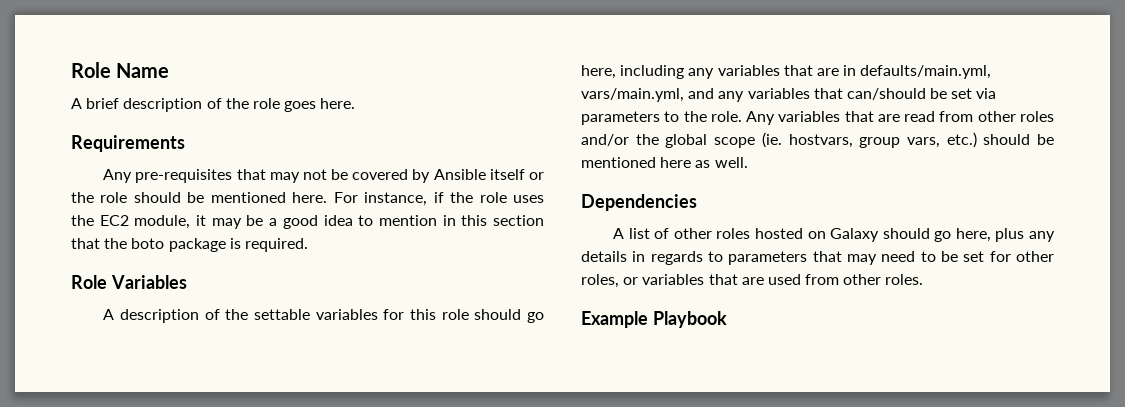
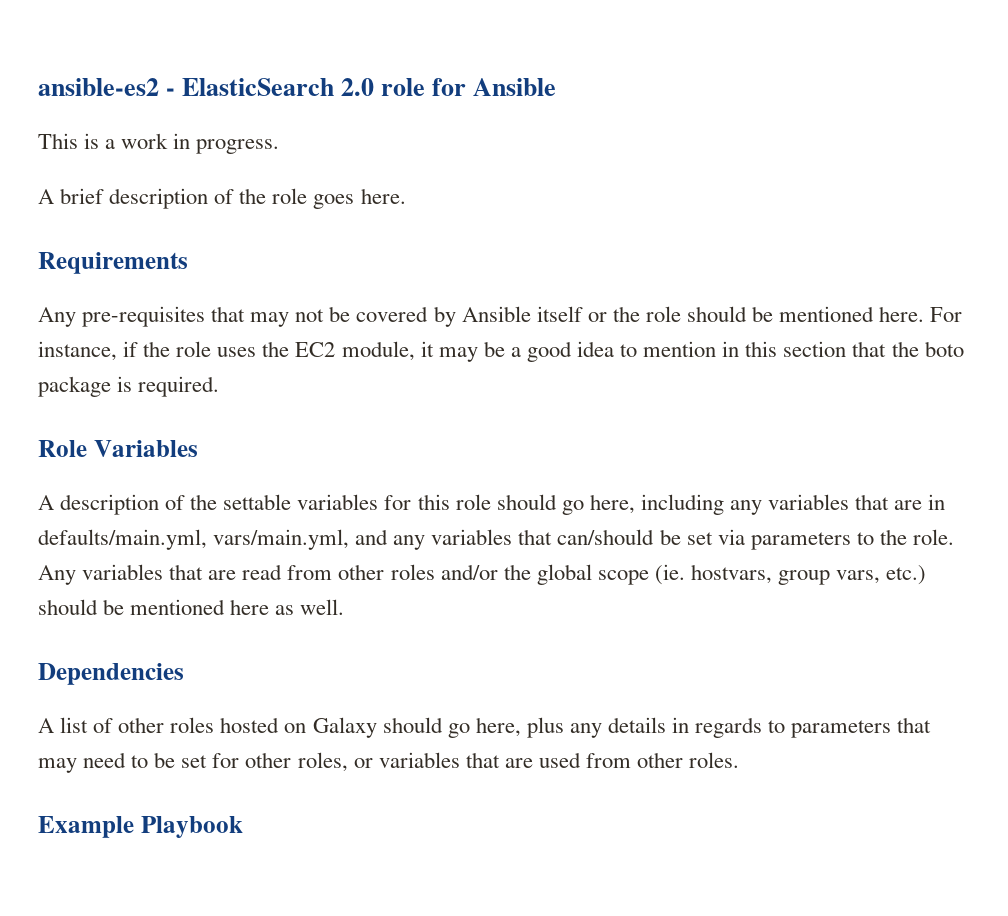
[71,62,170,78] Role Name -> [38,78,557,96] [38,133,280,154] ansible-es2 - ElasticSearch 2.0 role for Ansible // This is a work in progress.

